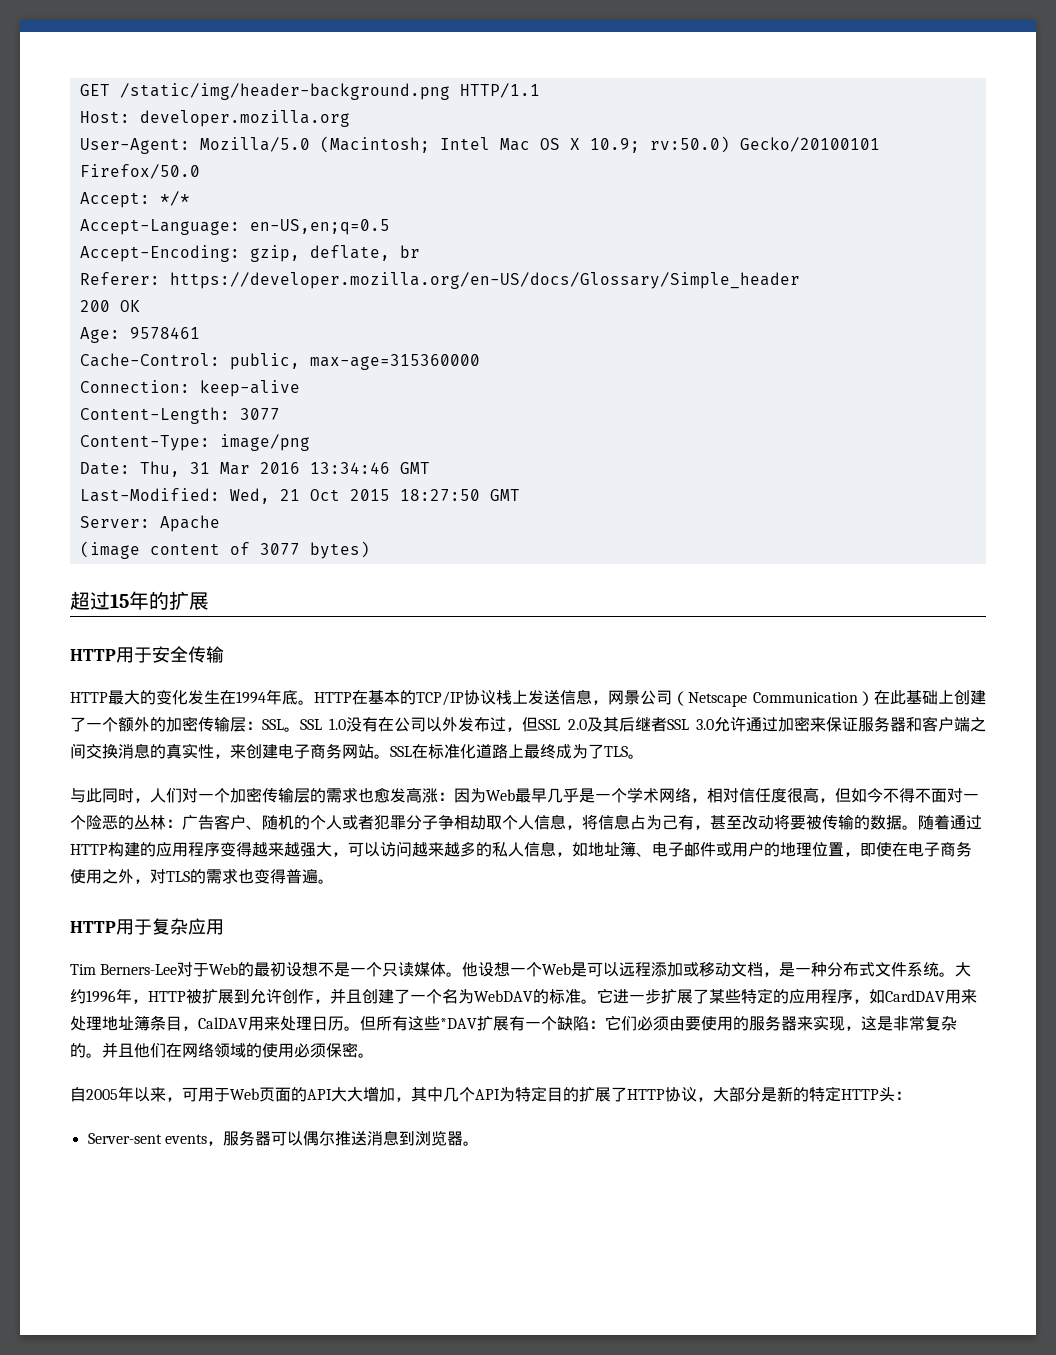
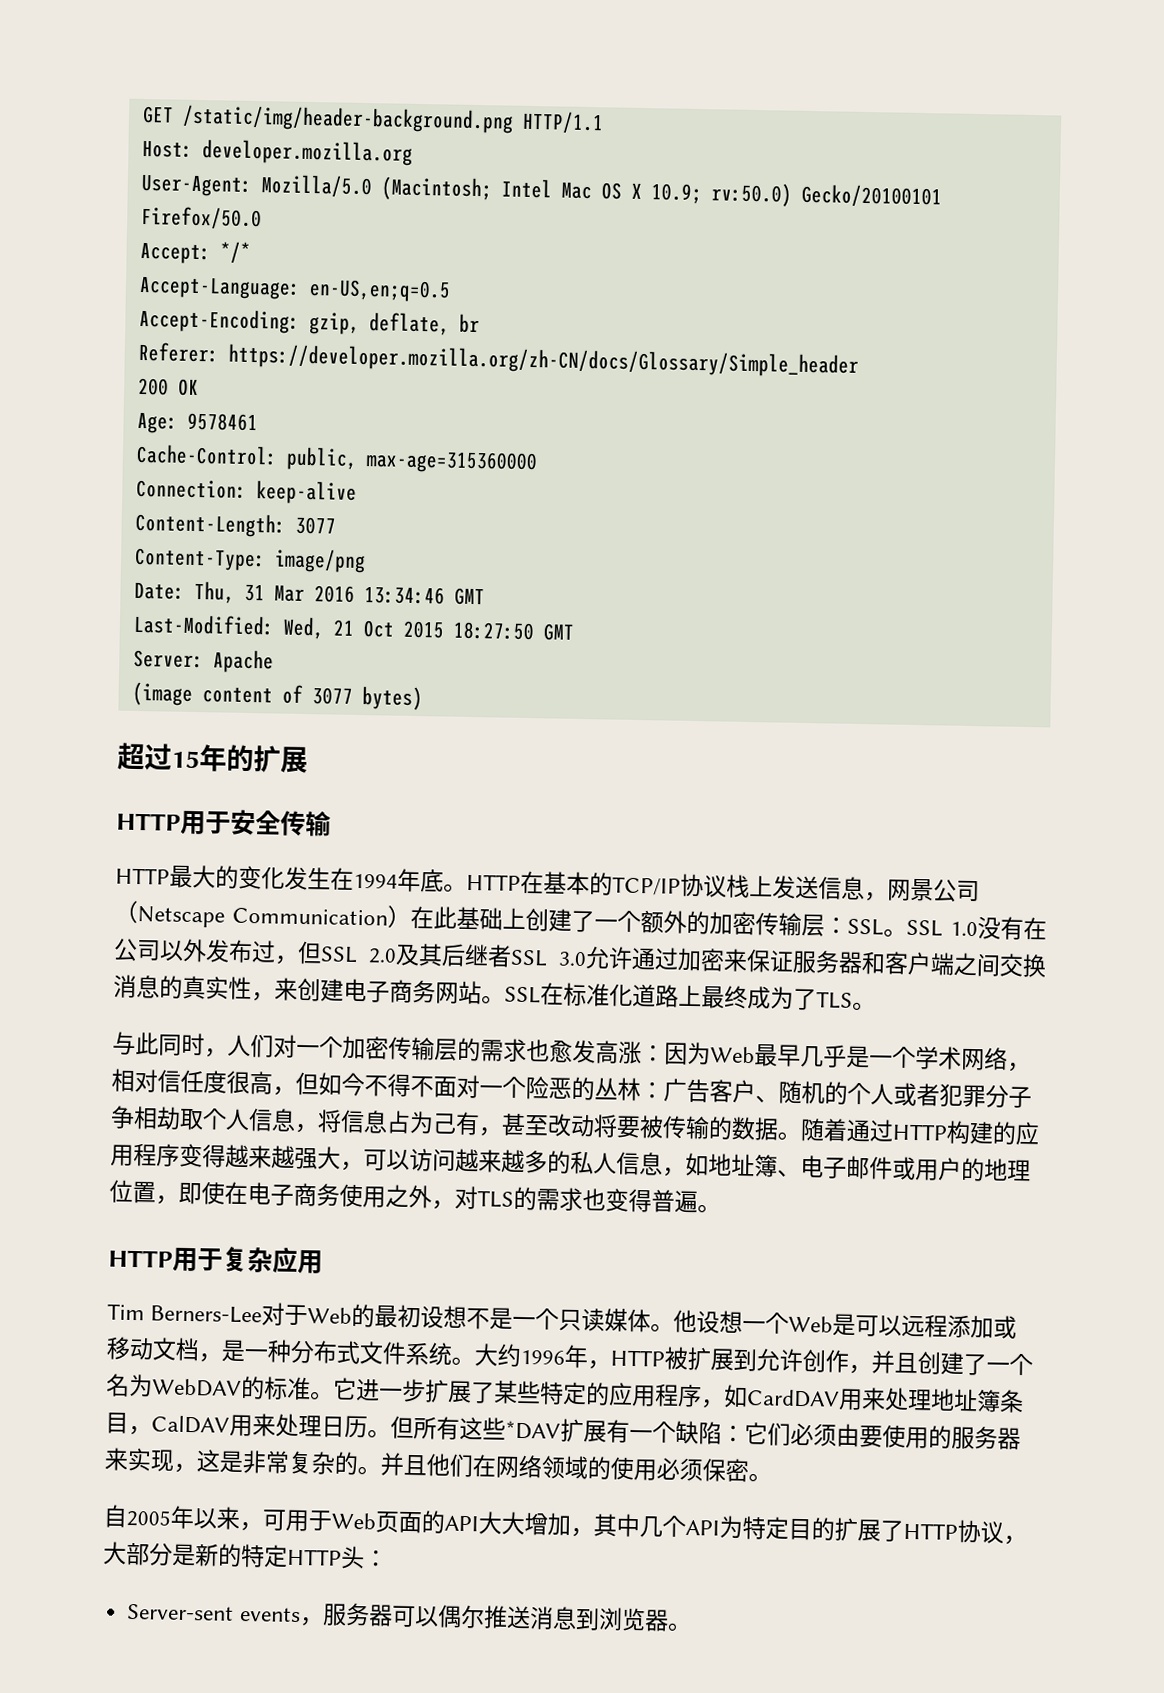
[169,272,800,289] https://developer.mozilla.org/en-US/docs/Glossary/Simple_header -> [227,343,859,378] https://developer.mozilla.org/zh-CN/docs/Glossary/Simple_header

